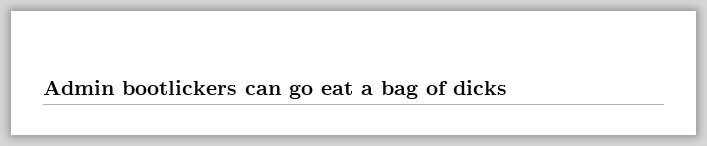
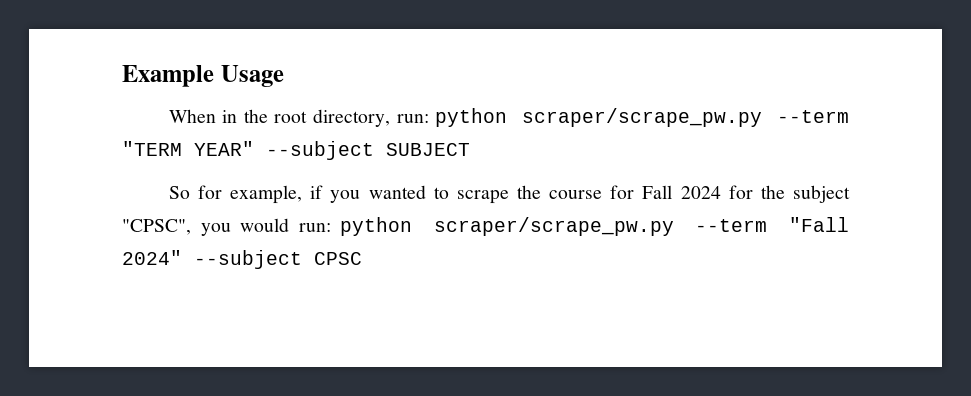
[43,80,507,99] Admin bootlickers can go eat a bag of dicks -> [122,65,284,87] [168,108,849,127] [122,141,470,160] [168,185,850,204] [122,217,849,236] [122,250,362,269] Example Usage // When in the root directory, run: python scraper/scrape_pw.py --term "TERM YEAR" --subject SUBJECT // So for example, if you wanted to scrape the course for Fall 2024 for the subject "CPSC", you would run: python scraper/scrape_pw.py --term "Fall 2024" --subject CPSC

